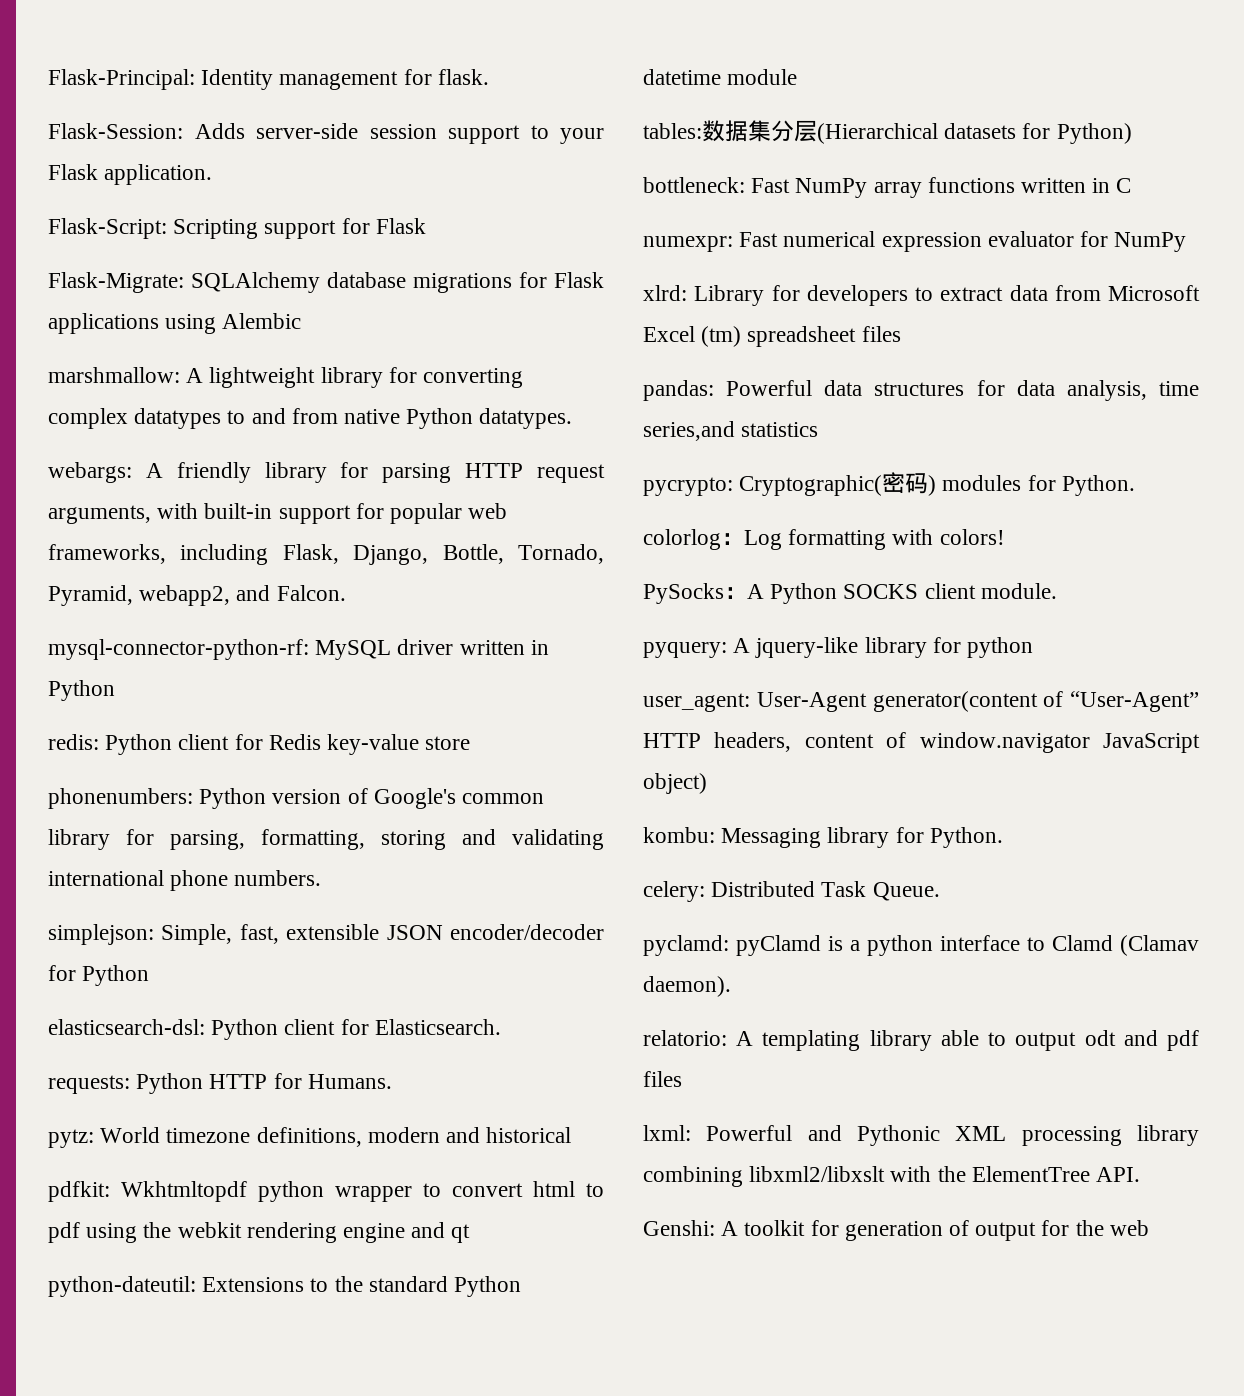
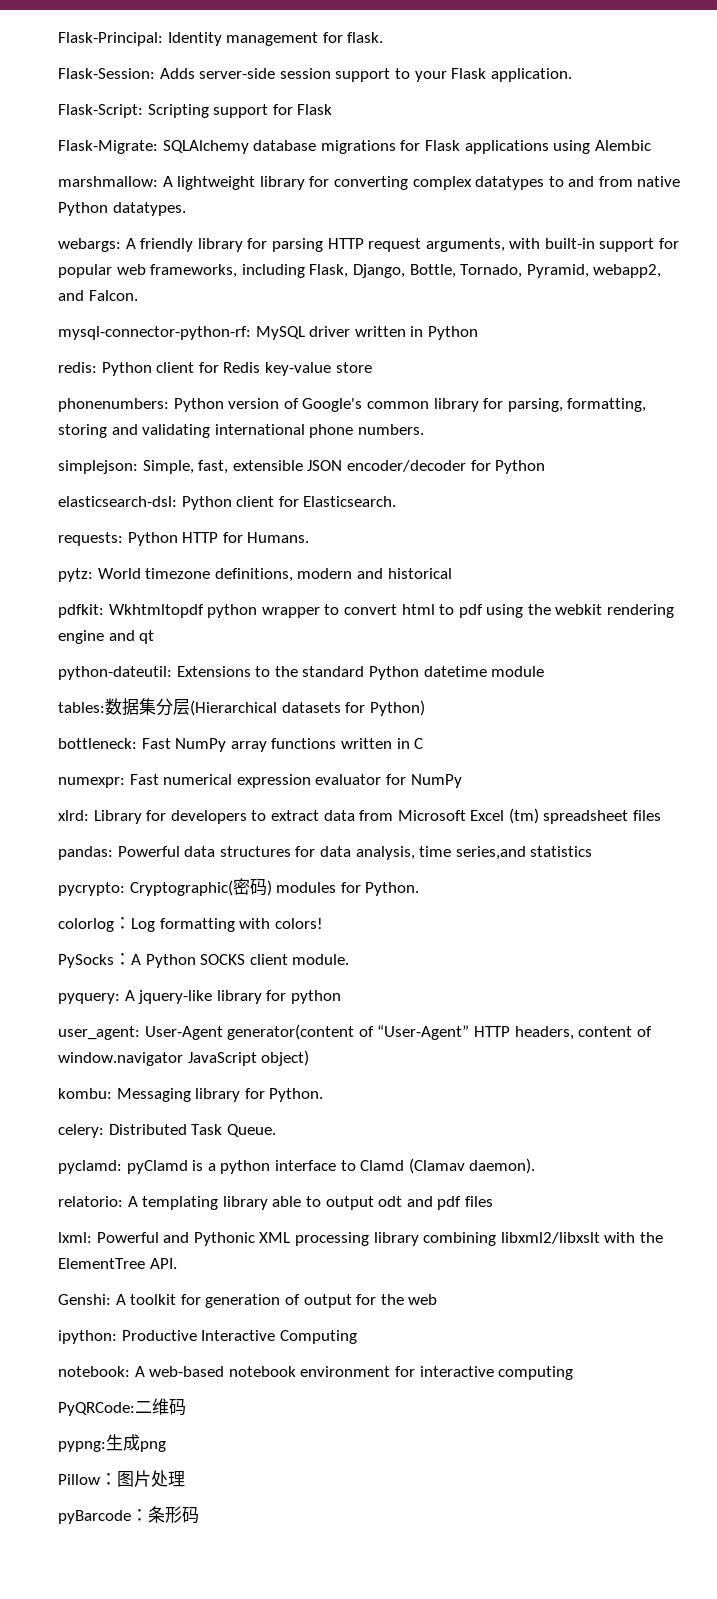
(1149, 1228) none -> [58,1330,357,1344] [58,1366,574,1380] [58,1398,186,1416] [58,1434,166,1452] [58,1470,185,1487] [58,1506,199,1524] // ipython: Productive Interactive Computing // notebook: A web-based notebook environment for interactive computing // PyQRCode:二维码 // pypng:生成png // Pillow：图片处理 // pyBarcode：条形码

